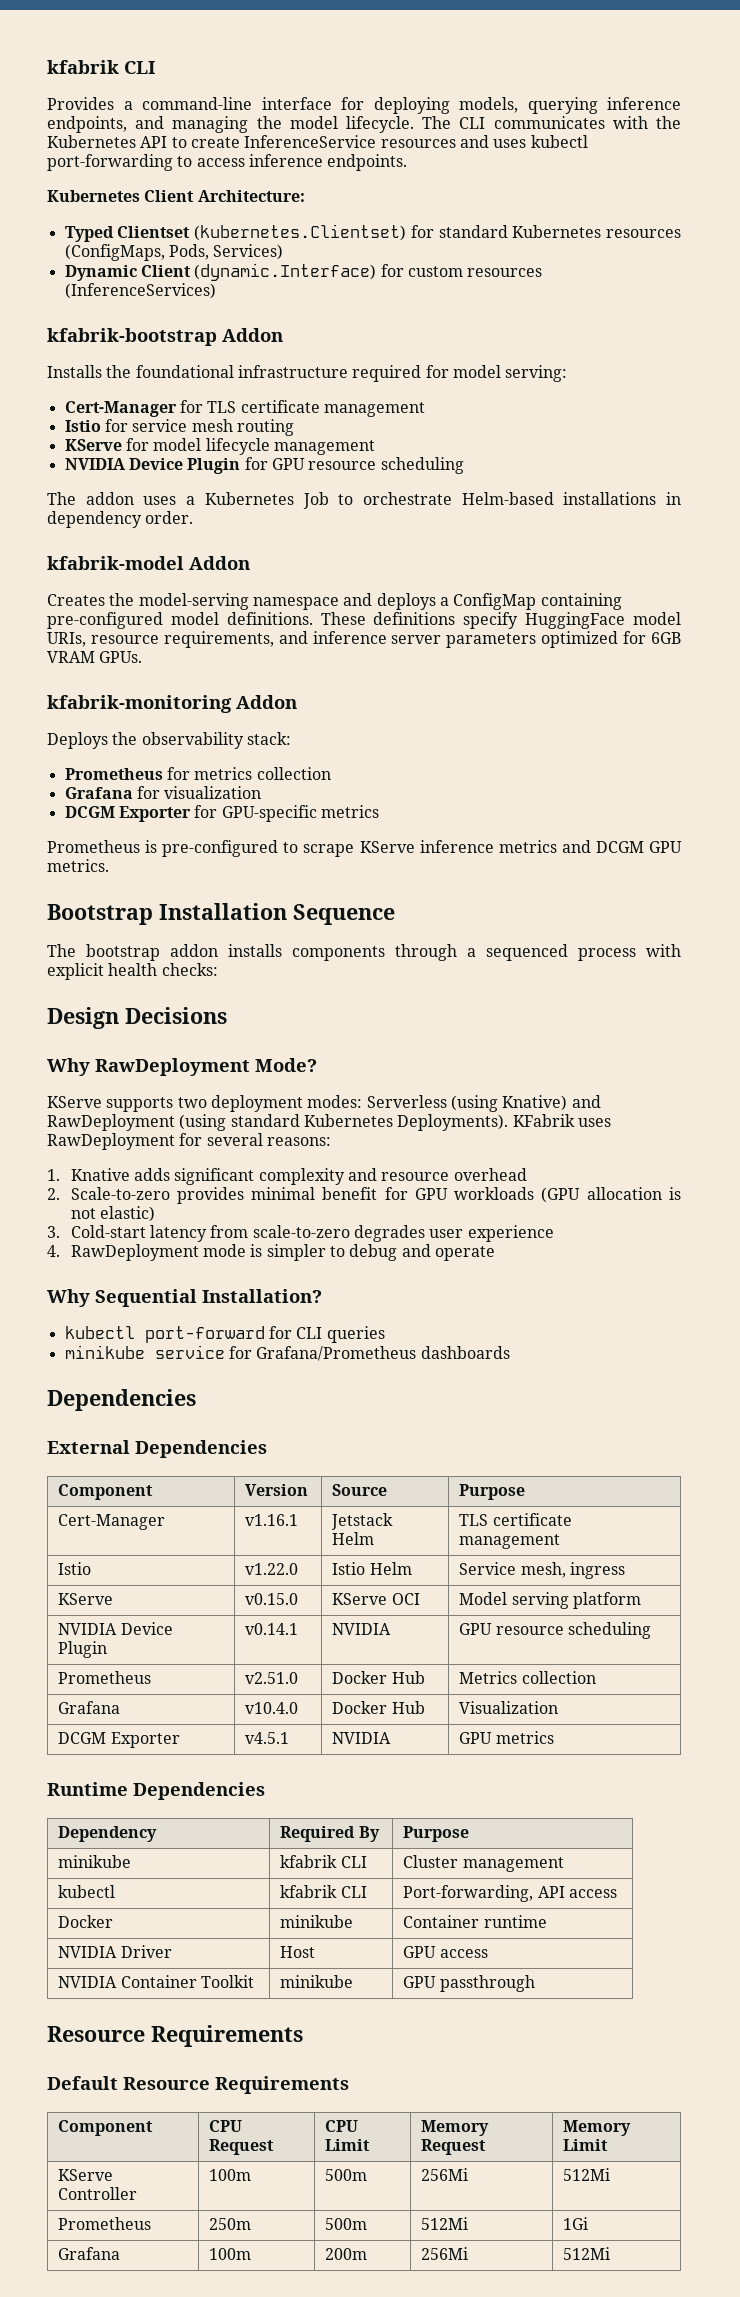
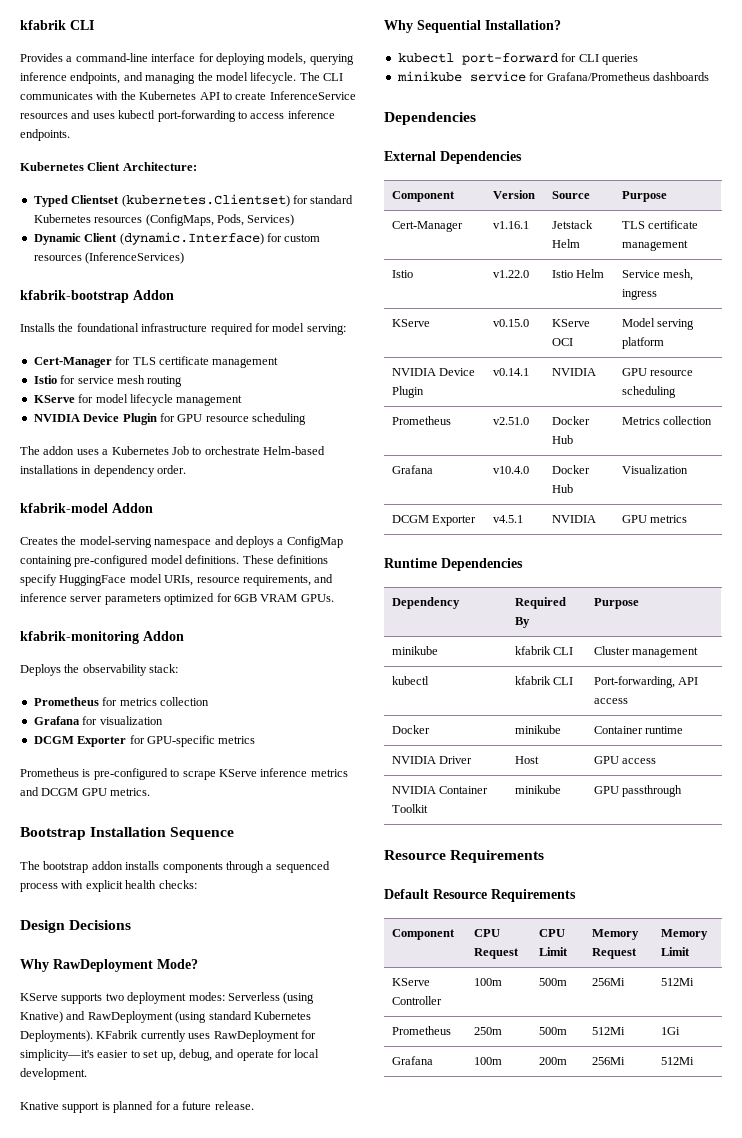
(575, 1120) none -> [140,1030,186,1042] currently
[206,1133,331,1146] [47,1168,527,1185] [47,1187,681,1204] [70,1206,156,1222] [47,1225,554,1242] [47,1244,495,1261] several reasons: // 1. Knative adds significant complexity and resource overhead // 2. Scale-to-zero provides minimal benefit for GPU workloads (GPU allocation is not elastic) // 3. Cold-start latency from scale-to-zero degrades user experience // 4. RawDeployment mode is simpler to debug and operate -> [20,1049,320,1061] [20,1068,87,1080] [20,1101,254,1113] simplicity—it's easier to set up, debug, and operate for local development. // Knative support is planned for a future release.

